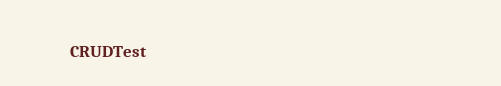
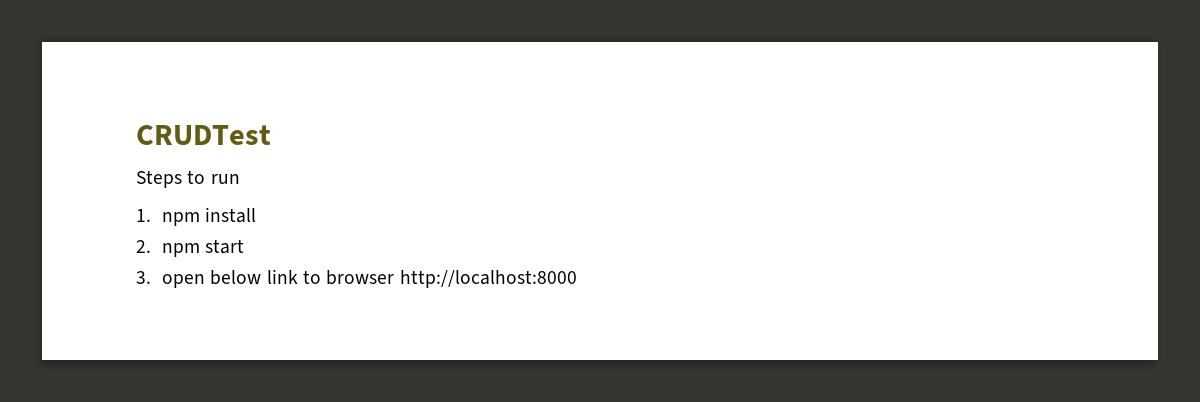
(147, 51) none -> [136,170,240,188] [136,207,257,226] [136,239,245,257] [136,269,577,288] // Steps to run // 1. npm install // 2. npm start // 3. open below link to browser http://localhost:8000

